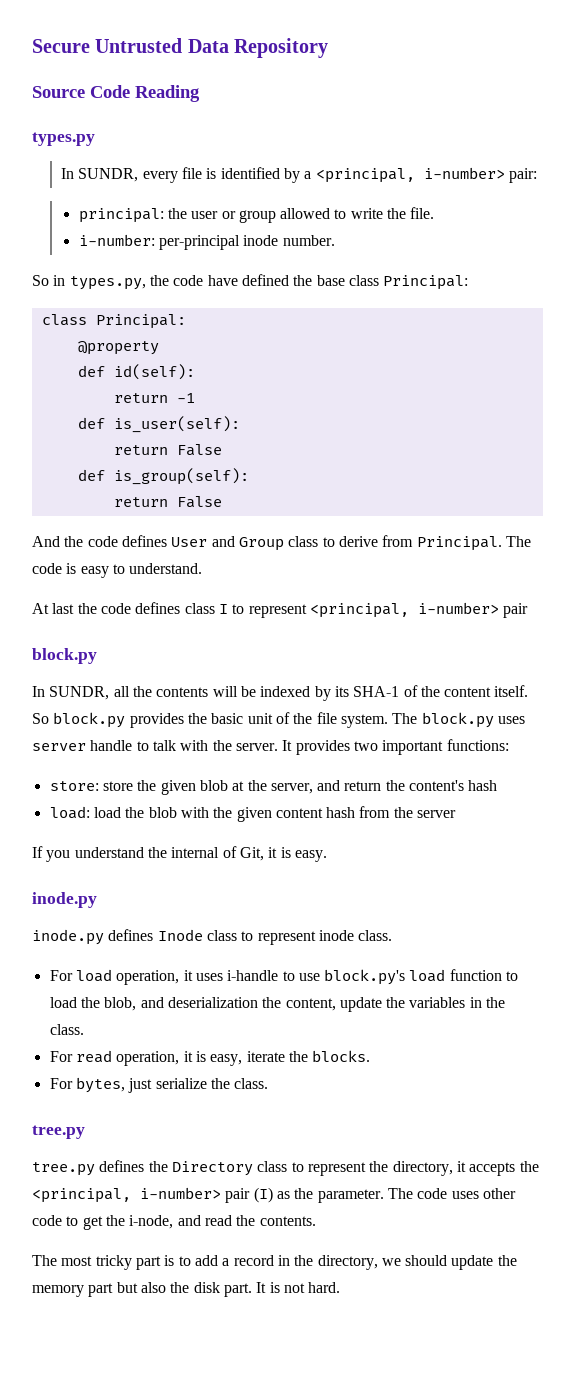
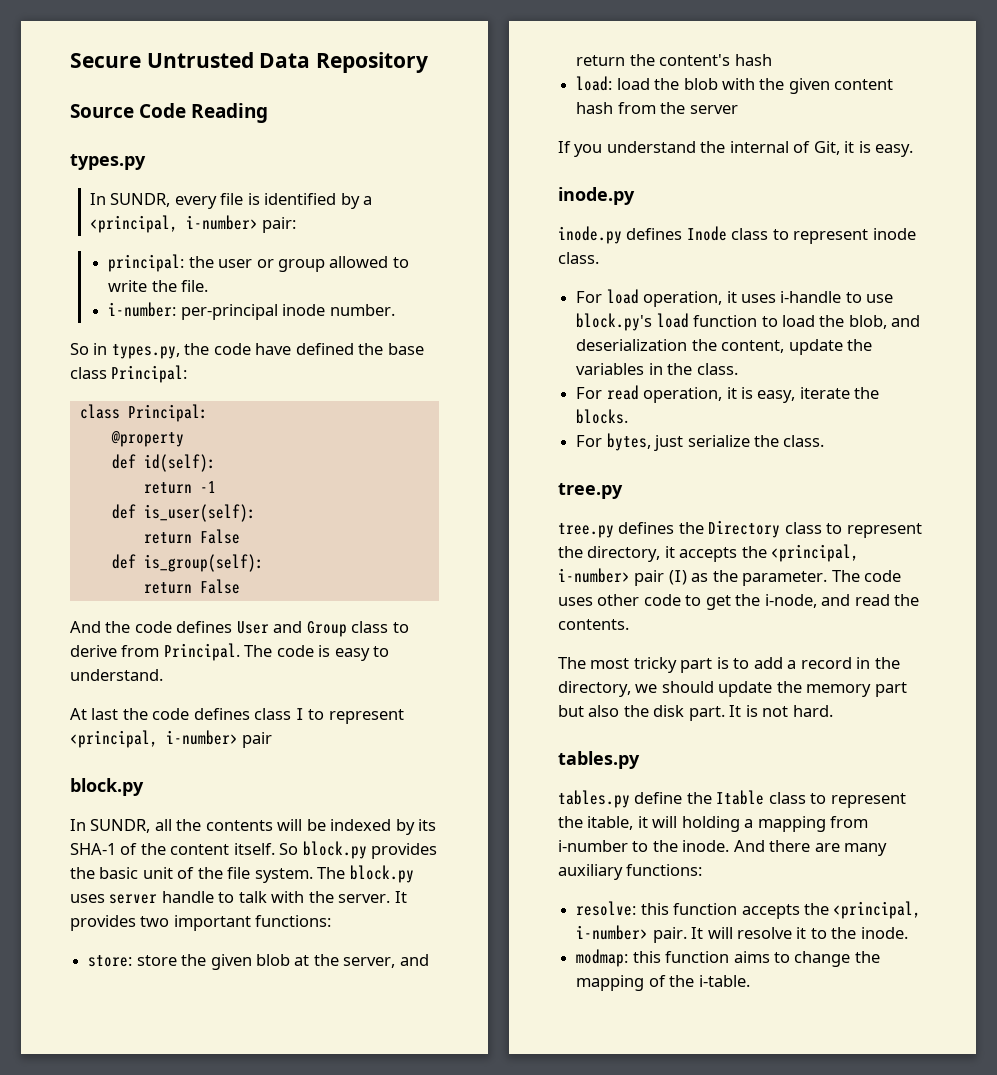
(341, 1287) none -> [558,751,640,769] [558,790,906,808] [558,816,869,832] [558,840,888,856] [558,864,703,880] [576,901,922,919] [576,925,908,943] [576,949,880,967] [576,975,750,991] // tables.py // tables.py define the Itable class to represent the itable, it will holding a mapping from i-number to the inode. And there are many auxiliary functions: // resolve: this function accepts the <principal, i-number> pair. It will resolve it to the inode. // modmap: this function aims to change the mapping of the i-table.

